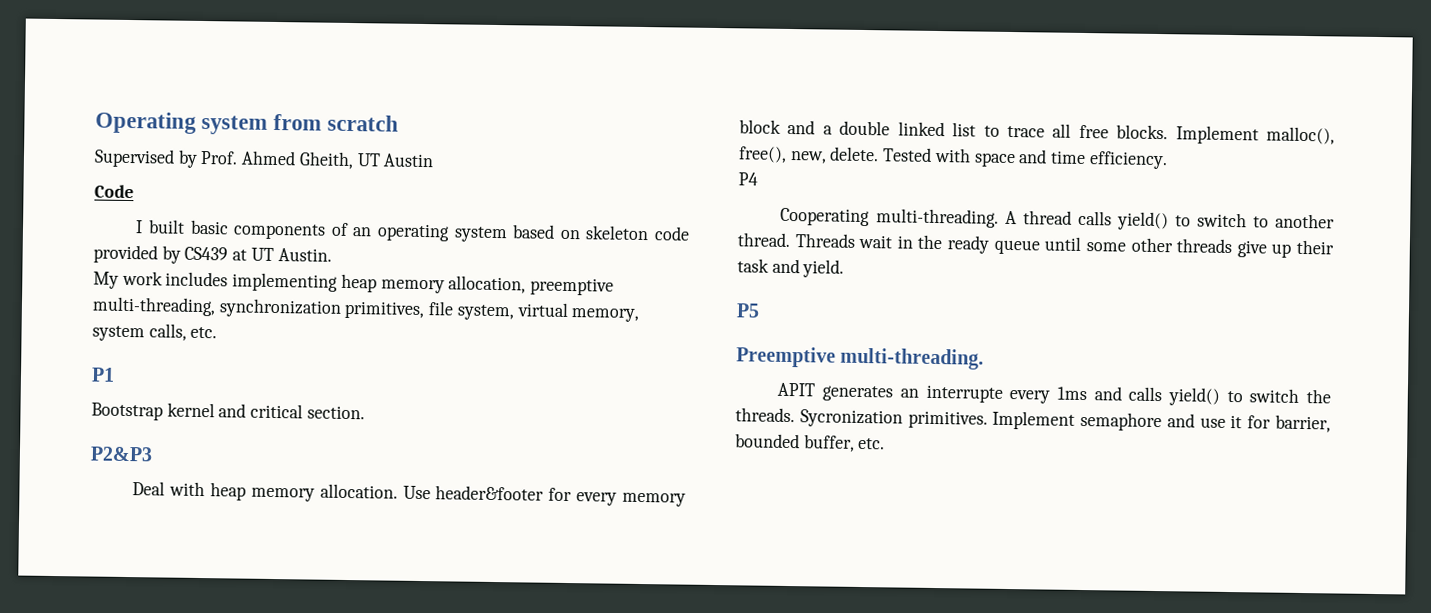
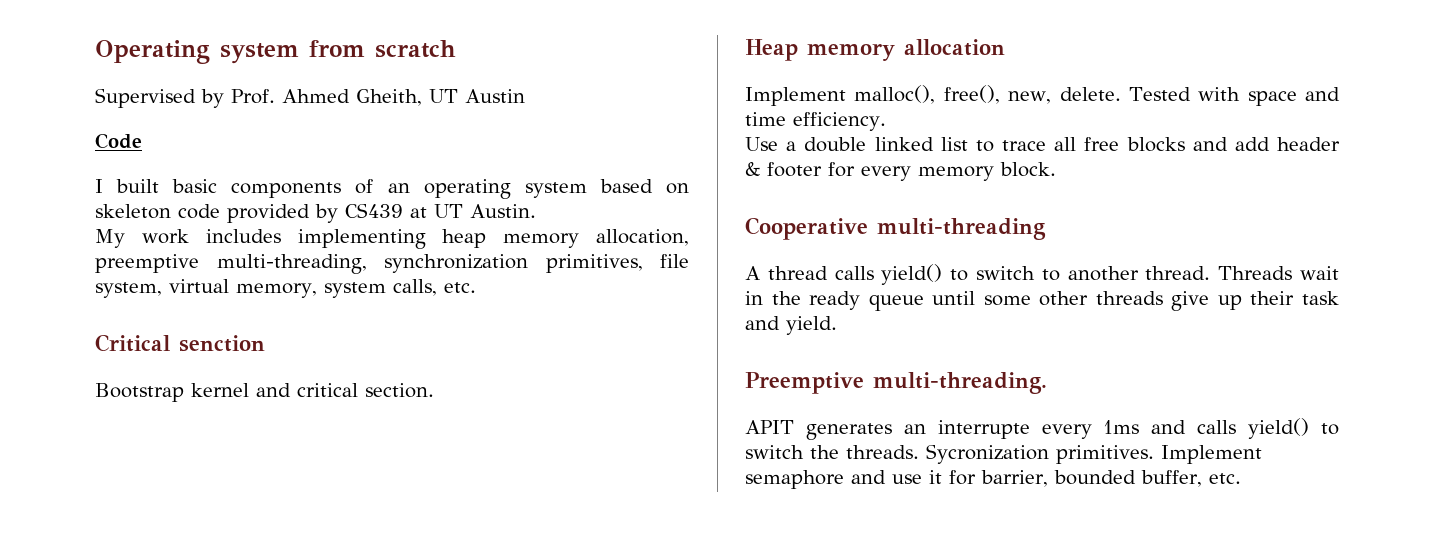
[91,367,115,382] P1 -> [95,334,265,352] Critical senction
[90,446,153,462] [132,481,686,507] [739,119,1169,140] P2&P3 // Deal with heap memory allocation. Use header&footer for every memory block and a double linked list to trace all free blocks. -> [745,39,1005,61] Heap memory allocation //
[738,172,758,186] [780,207,999,228] P4 // Cooperating multi-threading. -> [745,137,1340,152] [745,161,1056,181] [745,217,1046,240] Use a double linked list to trace all free blocks and add header & footer for every memory block. // Cooperative multi-threading //
[736,303,760,318] // P5 -> (837, 325) none

